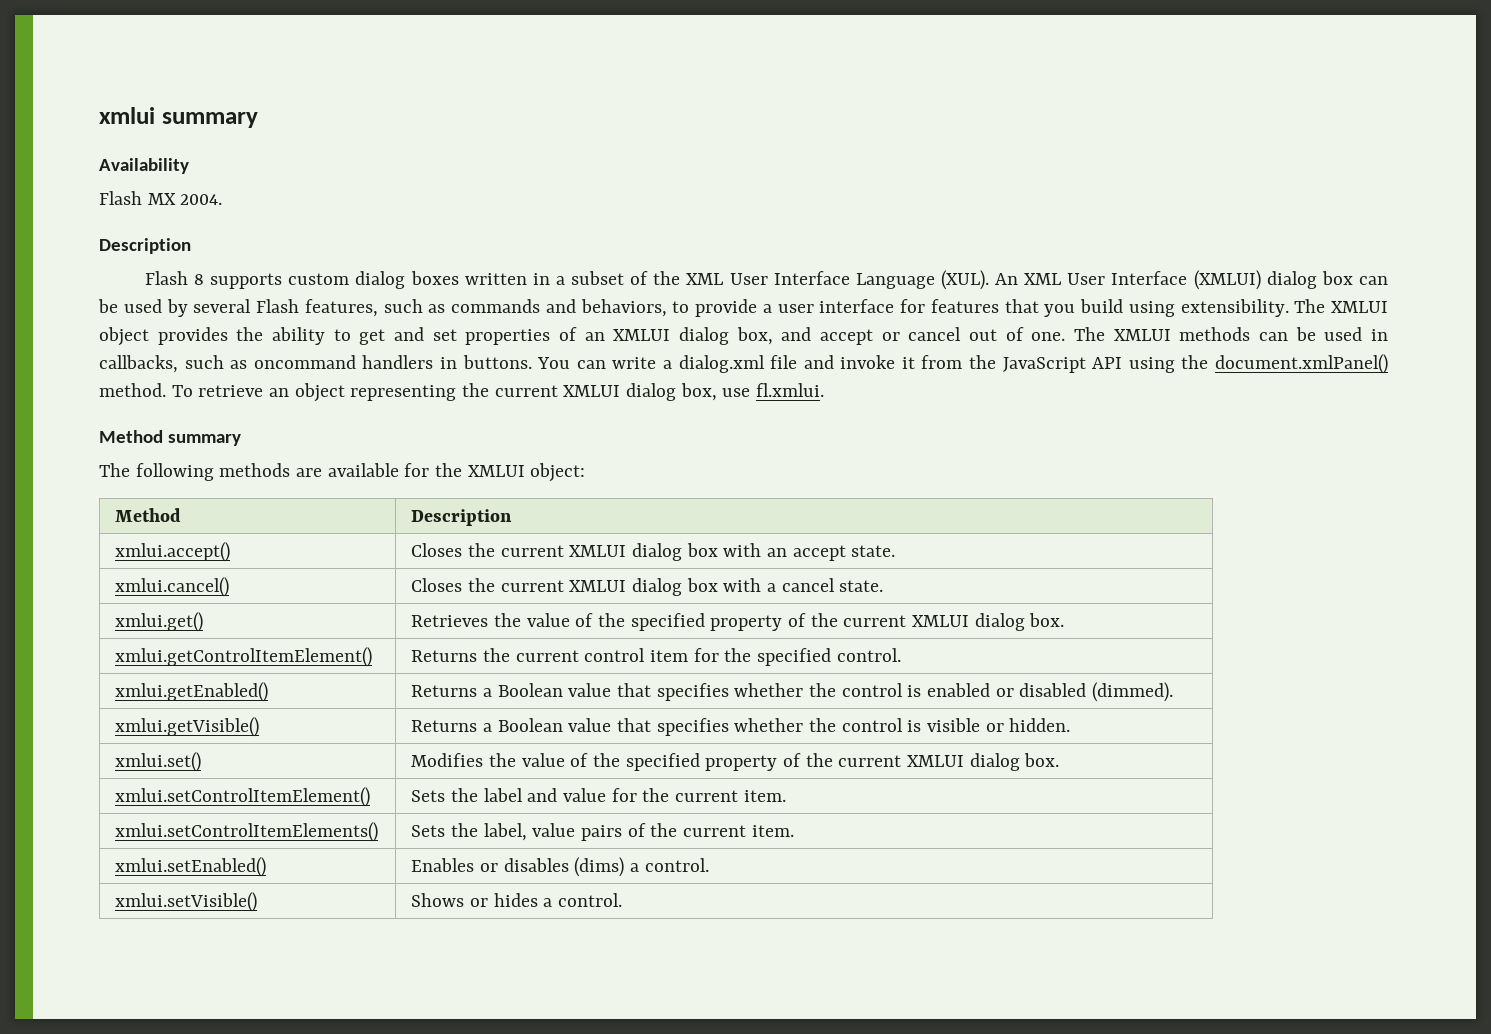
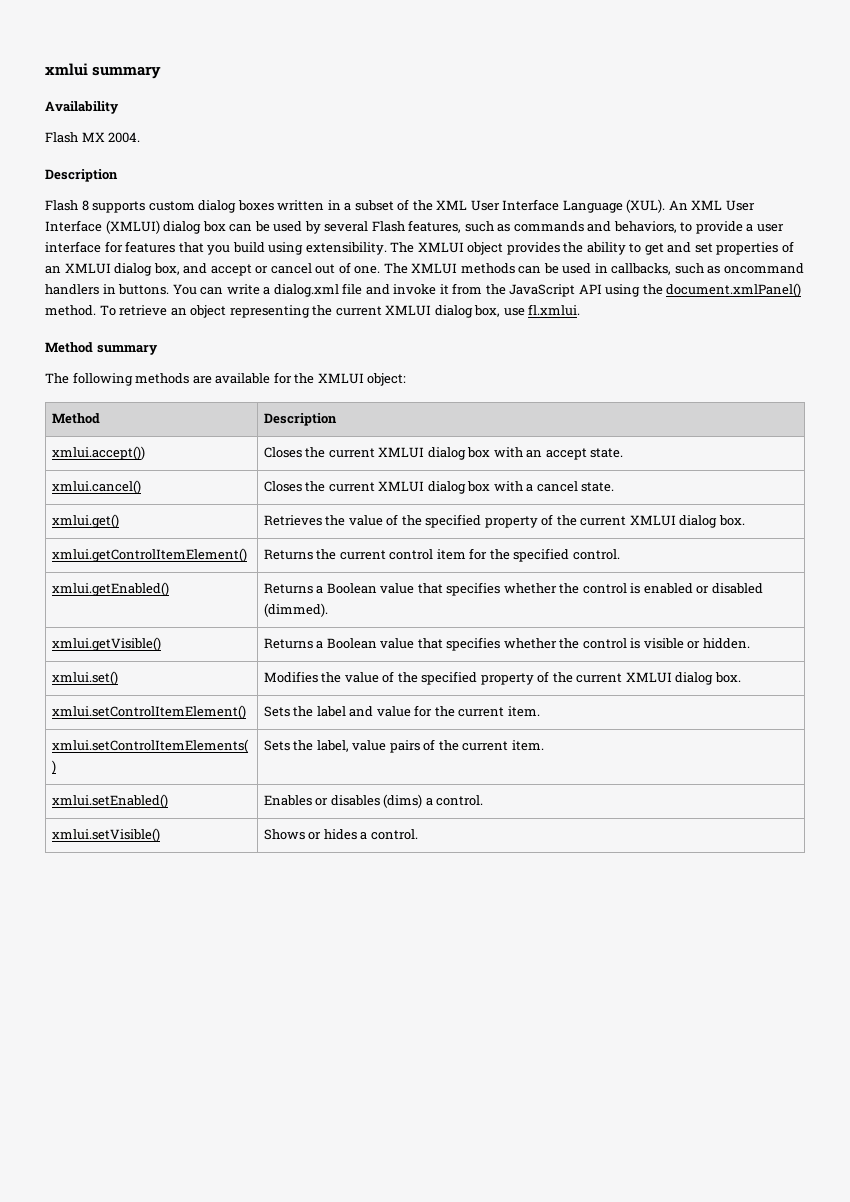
[115,542,231,562] xmlui.accept() -> [51,446,145,460] xmlui.accept())

